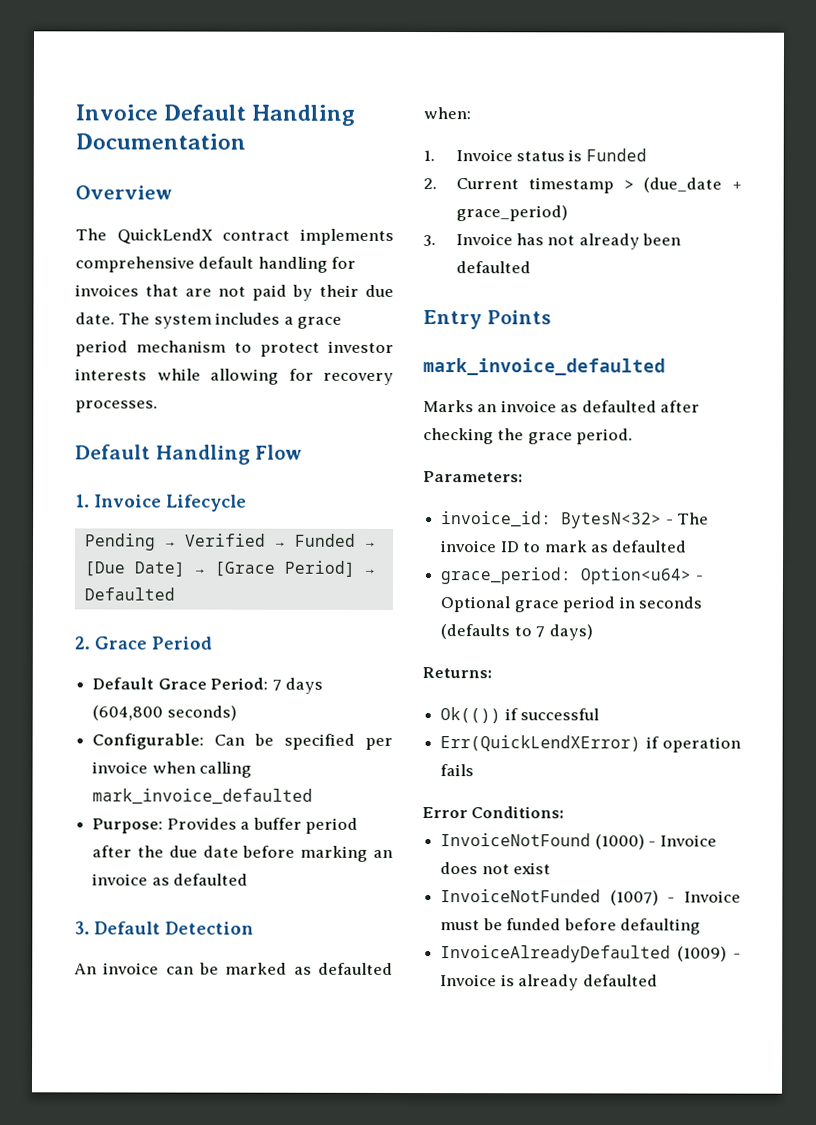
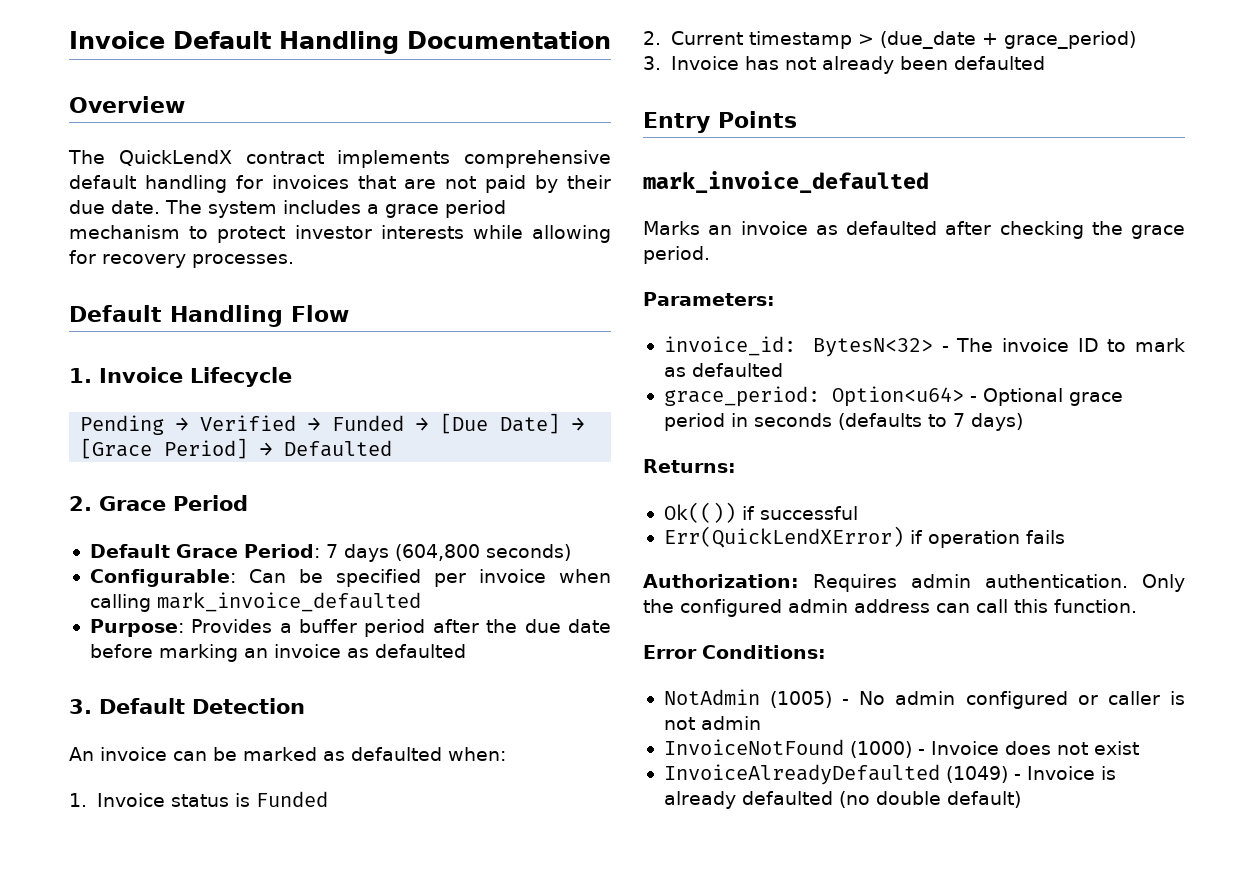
[422,806,565,819] Error Conditions: -> [643,574,1185,592] [643,599,1137,617] [643,645,826,659] [663,689,1185,709] [663,716,761,730] Authorization: Requires admin authentication. Only the configured admin address can call this function. // Error Conditions: // NotAdmin (1005) - No admin configured or caller is not admin
[440,889,741,906] [440,918,701,935] // InvoiceNotFunded (1007) - Invoice must be funded before defaulting -> (1139, 748) none
[677,946,728,962] (1009) -> [945,766,1008,783] (1049)
(658, 980) none -> [838,791,1021,808] (no double default)

